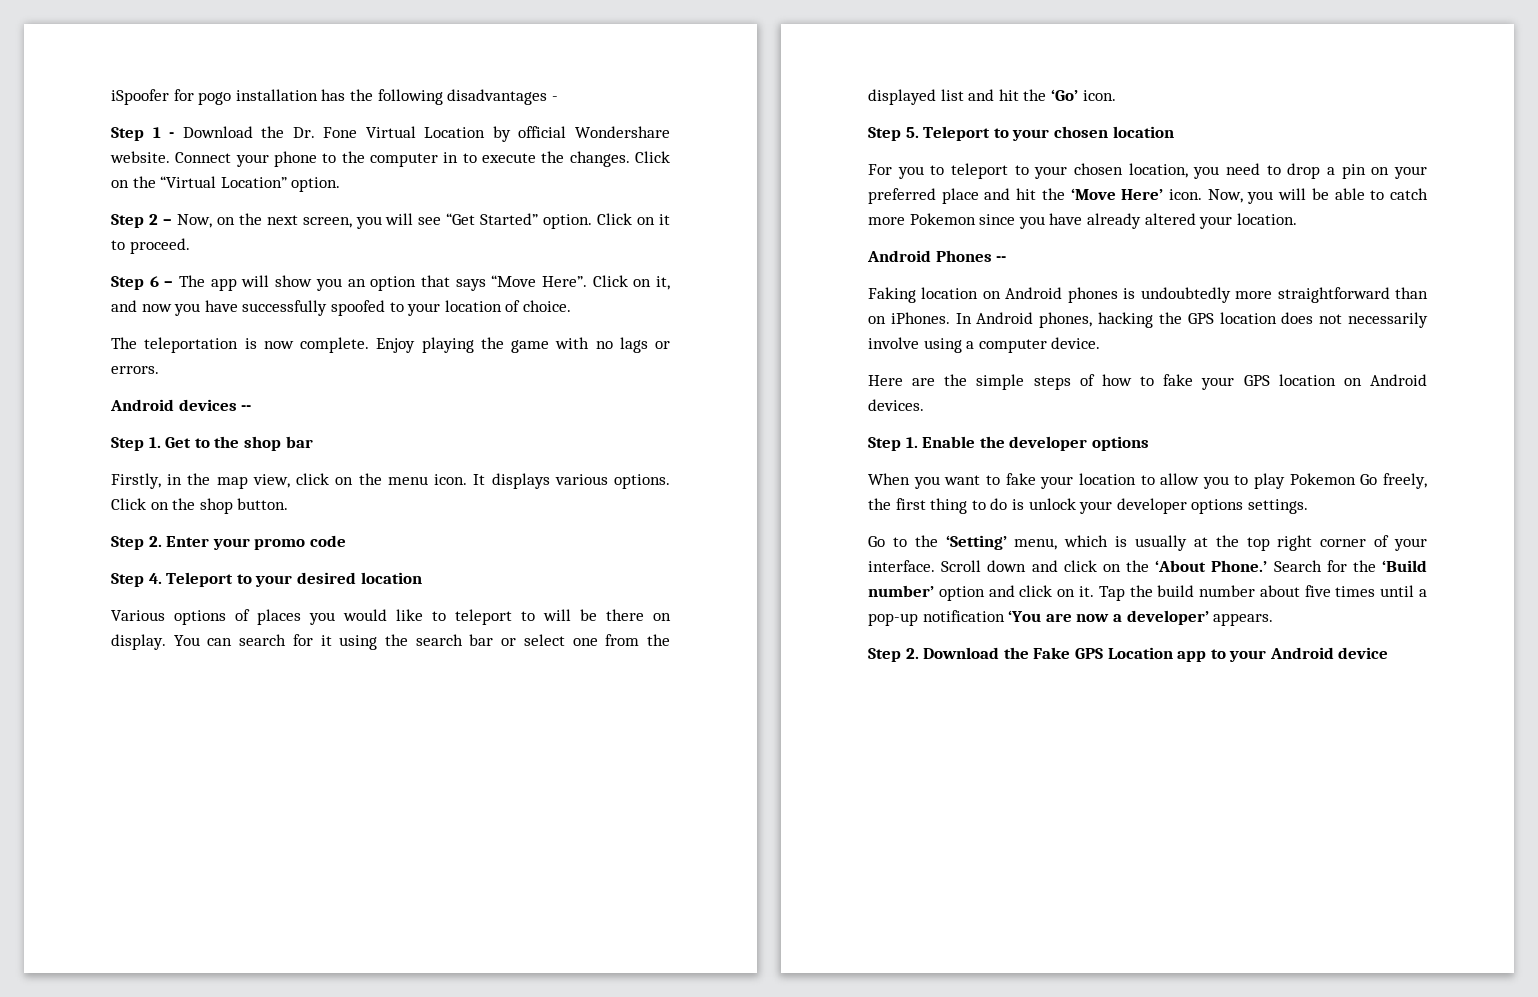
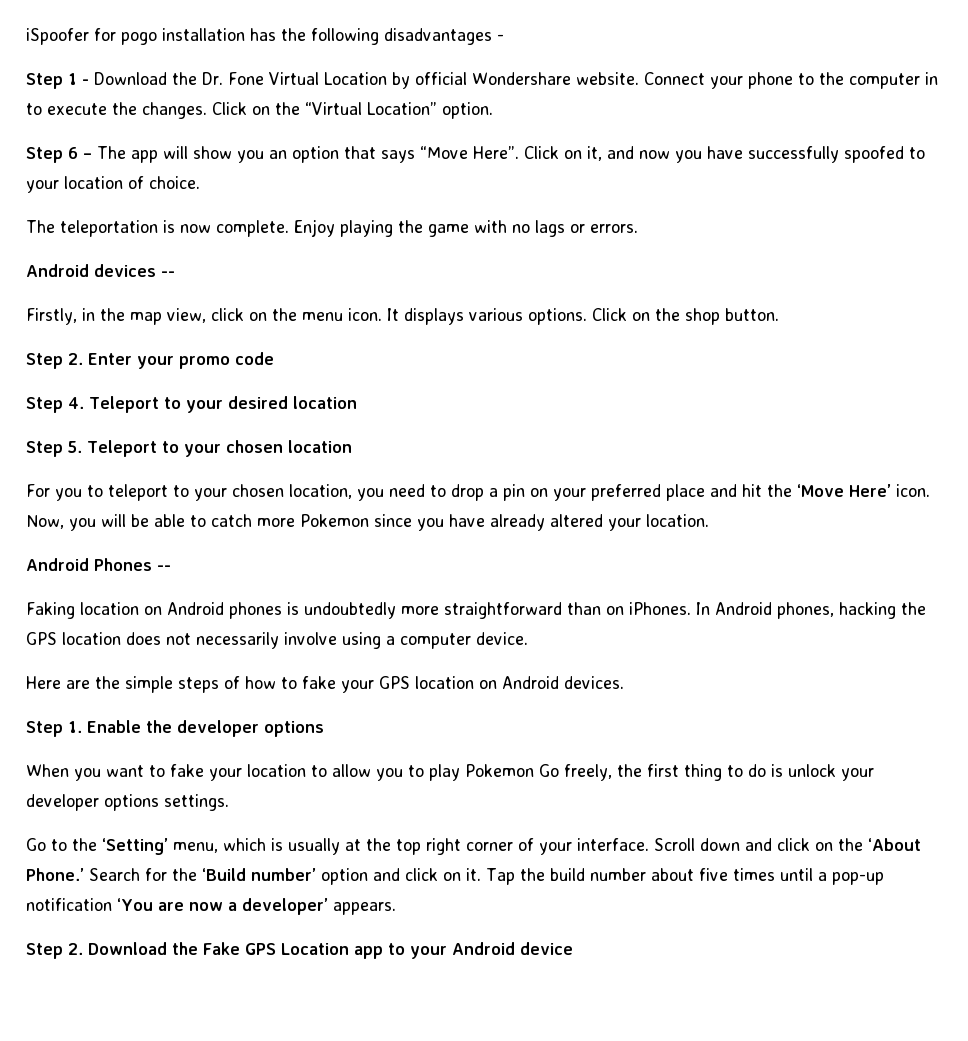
[111,213,670,229] [111,238,190,254] // Step 2 – Now, on the next screen, you will see “Get Started” option. Click on it to proceed. -> (493, 110) none
[111,436,313,451] // Step 1. Get to the shop bar -> (175, 274) none
[111,609,671,625] [111,634,671,650] [868,89,1116,105] // Various options of places you would like to teleport to will be there on display. You can search for it using the search bar or select one from the displayed list and hit the ‘Go’ icon. -> (357, 402) none

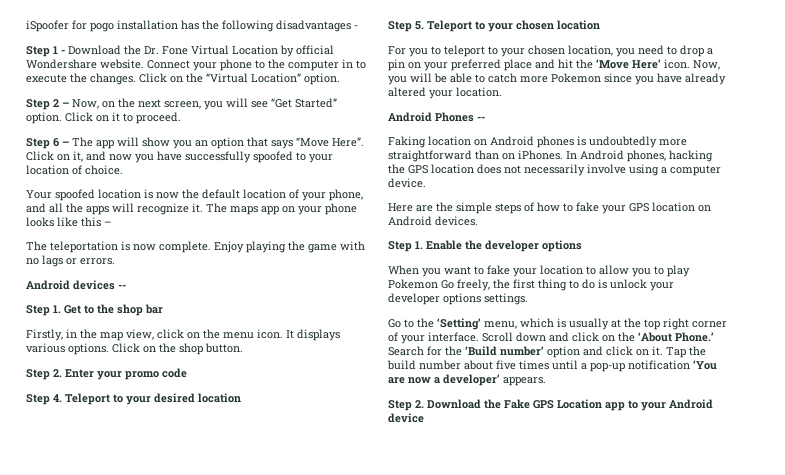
(493, 110) none -> [26,98,337,110] [26,112,181,124] // Step 2 – Now, on the next screen, you will see “Get Started” option. Click on it to proceed.
(200, 182) none -> [26,189,363,201] [26,203,357,215] [26,217,112,227] // Your spoofed location is now the default location of your phone, and all the apps will recognize it. The maps app on your phone looks like this –
(175, 274) none -> [26,304,163,316] // Step 1. Get to the shop bar

